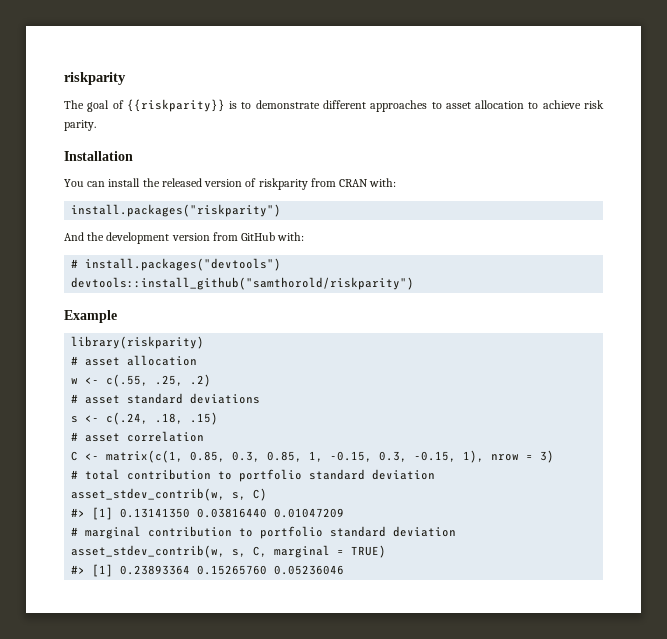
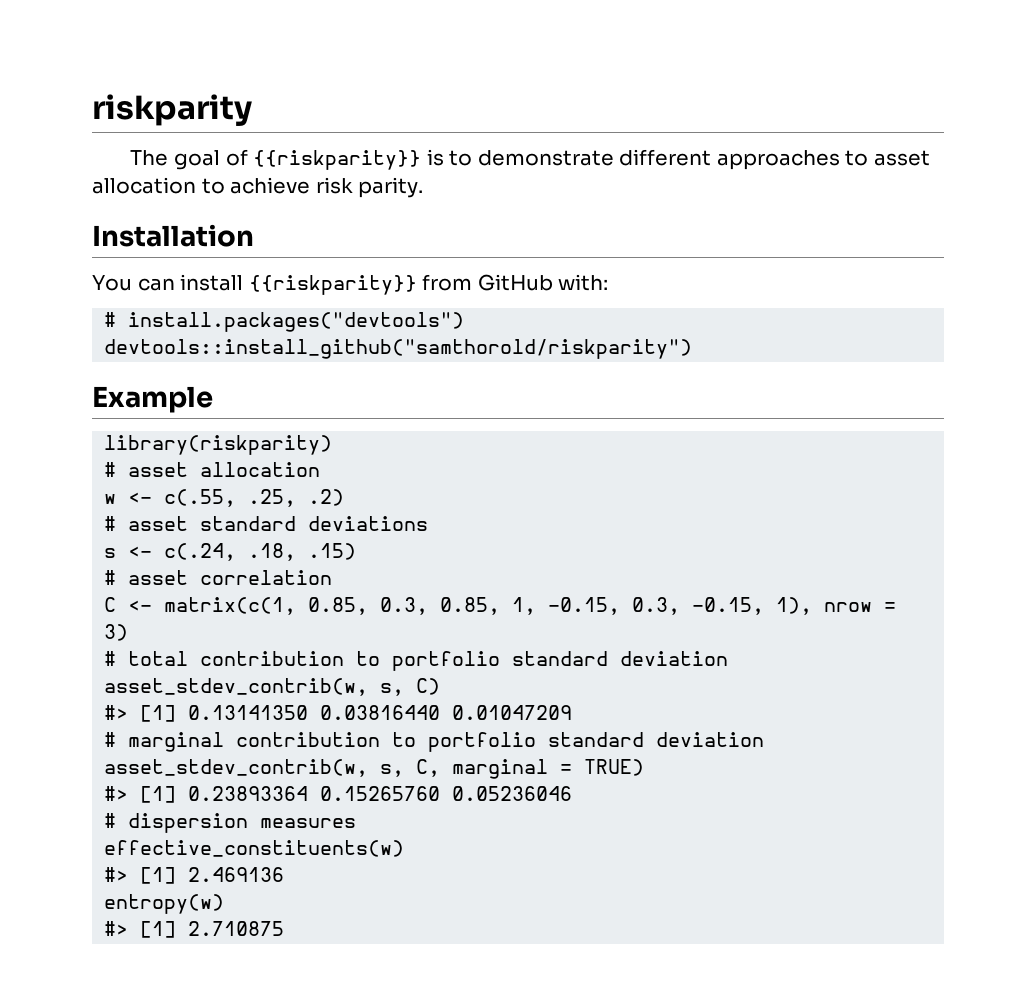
[142,178,397,190] [71,204,282,217] [64,232,210,244] the released version of riskparity from CRAN with: // install.packages("riskparity") // And the development version -> [248,275,417,295] {{riskparity}}
(345, 570) none -> [104,813,357,833] [104,840,405,857] [104,867,285,884] [104,894,225,914] [104,921,285,938] // # dispersion measures // effective_constituents(w) // #> [1] 2.469136 // entropy(w) // #> [1] 2.710875

